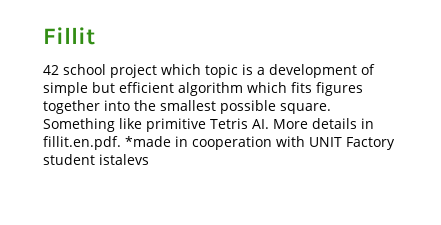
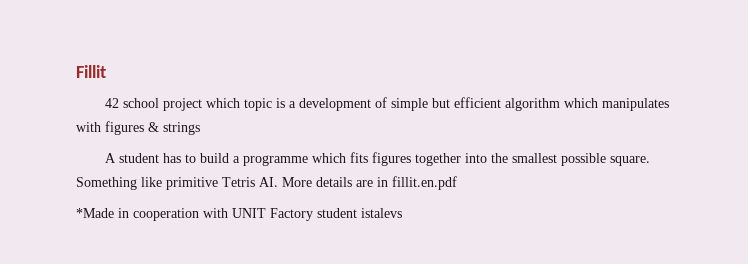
(287, 87) none -> [602,98,670,111] [76,121,200,135] [105,153,347,166] manipulates with figures & strings // A student has to build a programme which
[360,118,374,129] [43,136,171,150] in fillit.en.pdf. *made -> [356,176,457,190] [76,208,114,218] are in fillit.en.pdf // *Made

